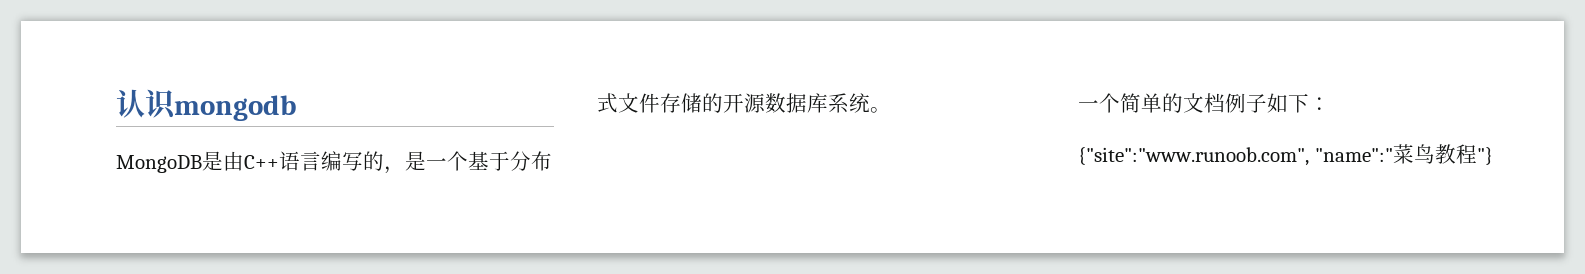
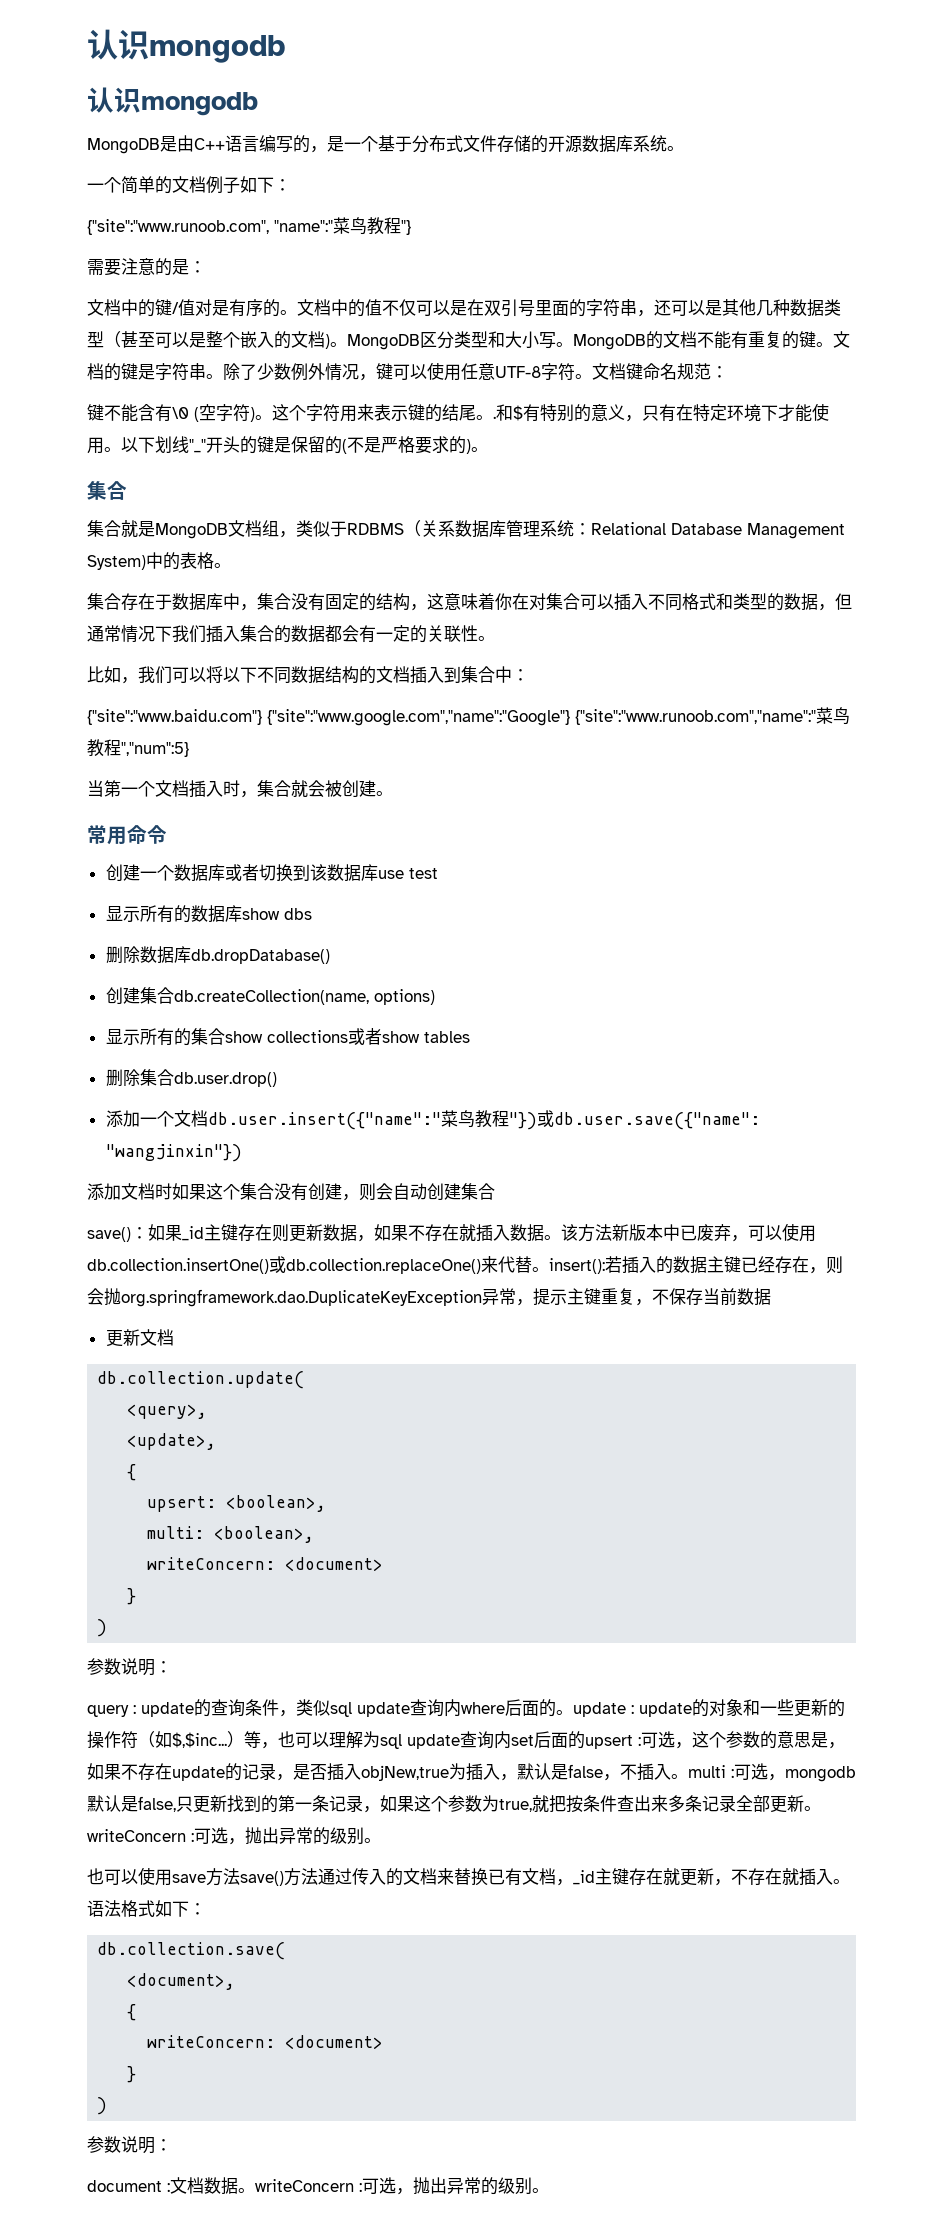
[116,89,296,121] 认识mongodb -> [87,29,285,63] [87,87,258,116] 认识mongodb // 认识mongodb
(1493, 156) none -> [87,258,206,276] [87,299,841,317] [87,331,850,350] [87,362,728,381] [87,403,829,422] [87,436,488,454] [87,481,127,500] [87,520,845,539] [87,552,231,570] [87,593,852,611] [87,625,495,643] [87,666,529,684] [87,707,850,726] [87,739,189,757] [87,780,393,798] [87,825,167,845] [105,864,438,882] [105,905,312,923] [105,946,330,964] [105,987,435,1005] [105,1028,470,1046] [105,1069,277,1087] [105,1110,760,1130] [105,1144,242,1162] [87,1183,495,1201] [87,1223,816,1242] [87,1256,843,1274] [87,1288,771,1307] [105,1329,174,1347] [97,1371,305,1389] [127,1404,208,1419] [127,1433,217,1450] [127,1464,137,1481] [147,1495,327,1512] [147,1526,315,1543] [147,1557,384,1571] [127,1588,137,1605] [97,1619,108,1637] [87,1658,172,1676] [87,1699,845,1717] [87,1731,845,1749] [87,1763,856,1782] [87,1795,821,1813] [87,1827,381,1845] [87,1867,850,1886] [87,1900,206,1917] [97,1942,286,1960] [127,1973,236,1990] [127,2004,137,2021] [147,2035,384,2049] [127,2066,137,2083] [97,2097,108,2115] [87,2136,172,2154] [87,2177,549,2195] // 需要注意的是： // 文档中的键/值对是有序的。文档中的值不仅可以是在双引号里面的字符串，还可以是其他几种数据类型（甚至可以是整个嵌入的文档)。MongoDB区分类型和大小写。MongoDB的文档不能有重复的键。文档的键是字符串。除了少数例外情况，键可以使用任意UTF-8字符。文档键命名规范： // 键不能含有\0 (空字符)。这个字符用来表示键的结尾。.和$有特别的意义，只有在特定环境下才能使用。以下划线"_"开头的键是保留的(不是严格要求的)。 // 集合 // 集合就是MongoDB文档组，类似于RDBMS（关系数据库管理系统：Relational Database Management System)中的表格。 // 集合存在于数据库中，集合没有固定的结构，这意味着你在对集合可以插入不同格式和类型的数据，但通常情况下我们插入集合的数据都会有一定的关联性。 // 比如，我们可以将以下不同数据结构的文档插入到集合中： // {"site":"www.baidu.com"} {"site":"www.google.com","name":"Google"} {"site":"www.runoob.com","name":"菜鸟教程","num":5} // 当第一个文档插入时，集合就会被创建。 // 常用命令 // 创建一个数据库或者切换到该数据库use test // 显示所有的数据库show dbs // 删除数据库db.dropDatabase() // 创建集合db.createCollection(name, options) // 显示所有的集合show collections或者show tables // 删除集合db.user.drop() // 添加一个文档db.user.insert({"name":"菜鸟教程"})或db.user.save({"name": "wangjinxin"}) // 添加文档时如果这个集合没有创建，则会自动创建集合 // save()：如果_id主键存在则更新数据，如果不存在就插入数据。该方法新版本中已废弃，可以使用db.collection.insertOne()或db.collection.replaceOne()来代替。insert():若插入的数据主键已经存在，则会抛org.springframework.dao.DuplicateKeyException异常，提示主键重复，不保存当前数据 // 更新文档 // db.collection.update( // <query>, // <update>, // { // upsert: <boolean>, // multi: <boolean>, // writeConcern: <document> // } // ) // 参数说明： // query : update的查询条件，类似sql update查询内where后面的。update : update的对象和一些更新的操作符（如$,$inc...）等，也可以理解为sql update查询内set后面的upsert :可选，这个参数的意思是，如果不存在update的记录，是否插入objNew,true为插入，默认是false，不插入。multi :可选，mongodb默认是false,只更新找到的第一条记录，如果这个参数为true,就把按条件查出来多条记录全部更新。writeConcern :可选，抛出异常的级别。 // 也可以使用save方法save()方法通过传入的文档来替换已有文档，_id主键存在就更新，不存在就插入。语法格式如下： // db.collection.save( // <document>, // { // writeConcern: <document> // } // ) // 参数说明： // document :文档数据。writeConcern :可选，抛出异常的级别。

